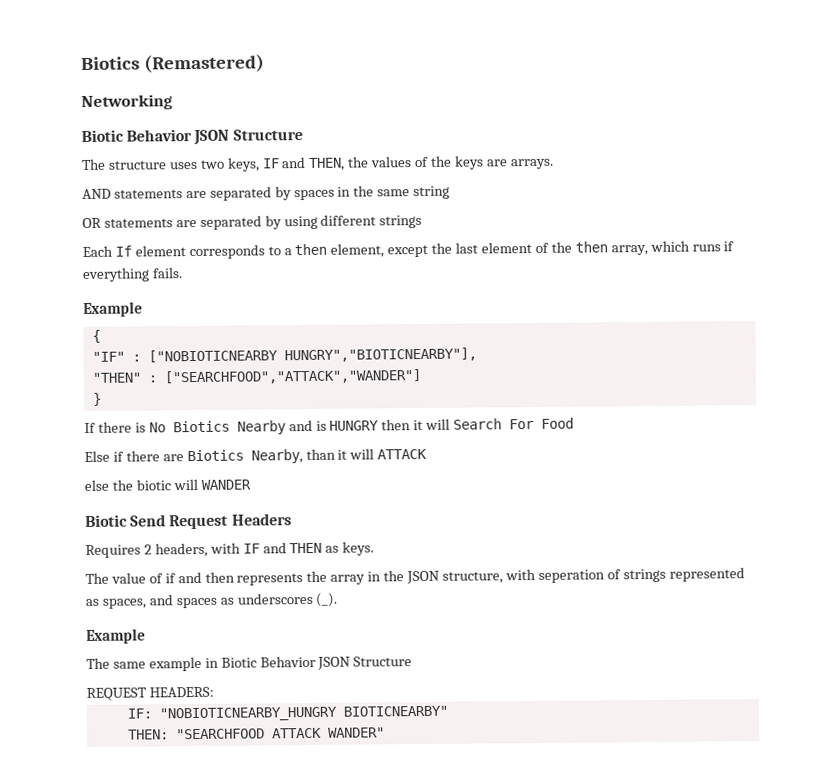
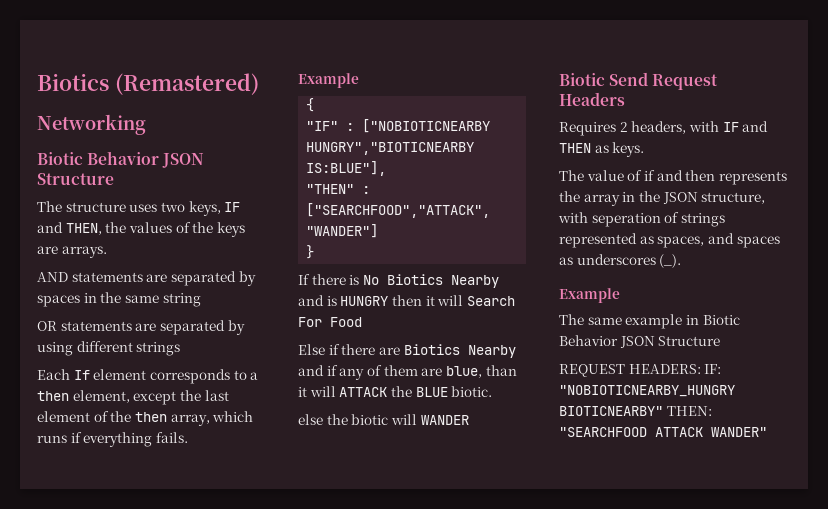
[283,347,477,363] HUNGRY","BIOTICNEARBY"], -> [306,142,475,155] [306,161,387,176] HUNGRY","BIOTICNEARBY IS:BLUE"],
[250,449,303,464] Nearby, -> [467,345,516,358] [298,365,482,380] Nearby and if any of them are blue,
(428, 454) none -> [390,386,493,397] the BLUE biotic.
(214, 692) // -> (701, 369) none
(448, 711) // -> (663, 411) none

